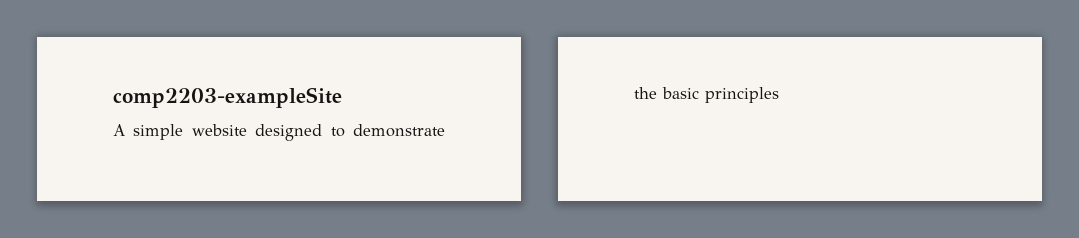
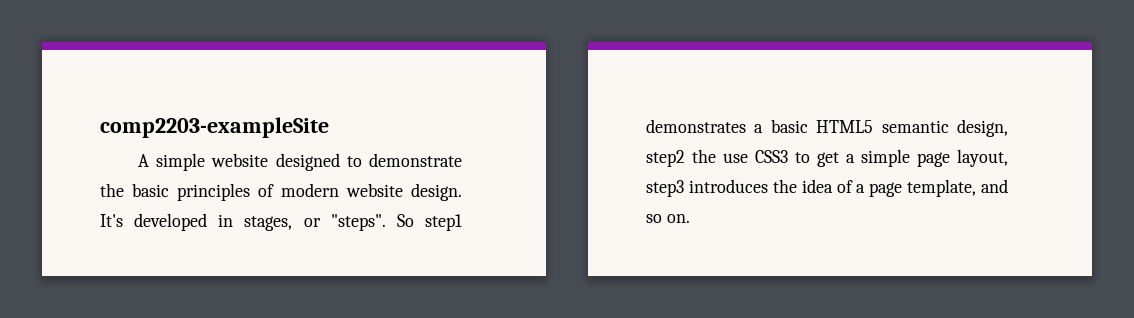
(779, 95) none -> [258,183,462,201] [100,213,462,231] [646,119,1008,137] [646,149,1008,167] [646,179,1008,197] [646,214,690,223] of modern website design. It's developed in stages, or "steps". So step1 demonstrates a basic HTML5 semantic design, step2 the use CSS3 to get a simple page layout, step3 introduces the idea of a page template, and so on.

